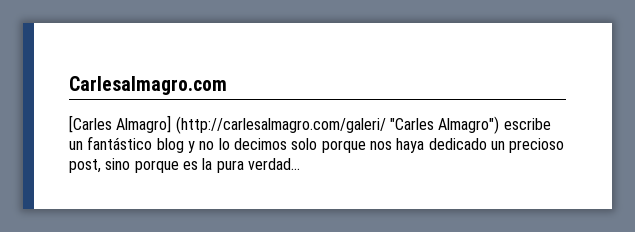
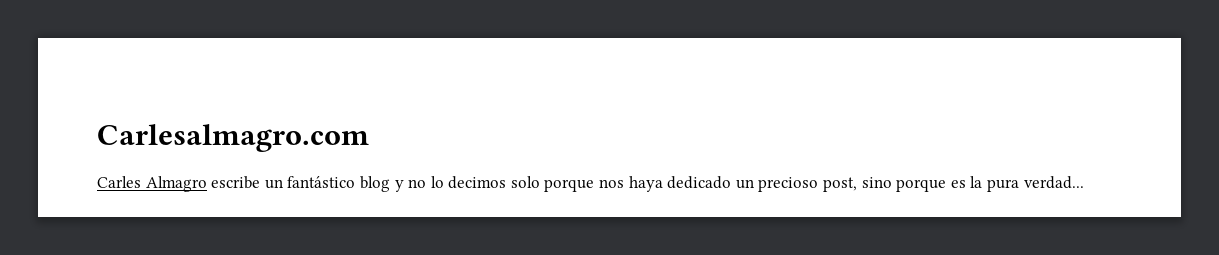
[69,115,500,134] [Carles Almagro] (http://carlesalmagro.com/galeri/ "Carles Almagro") -> [97,176,207,192] Carles Almagro

